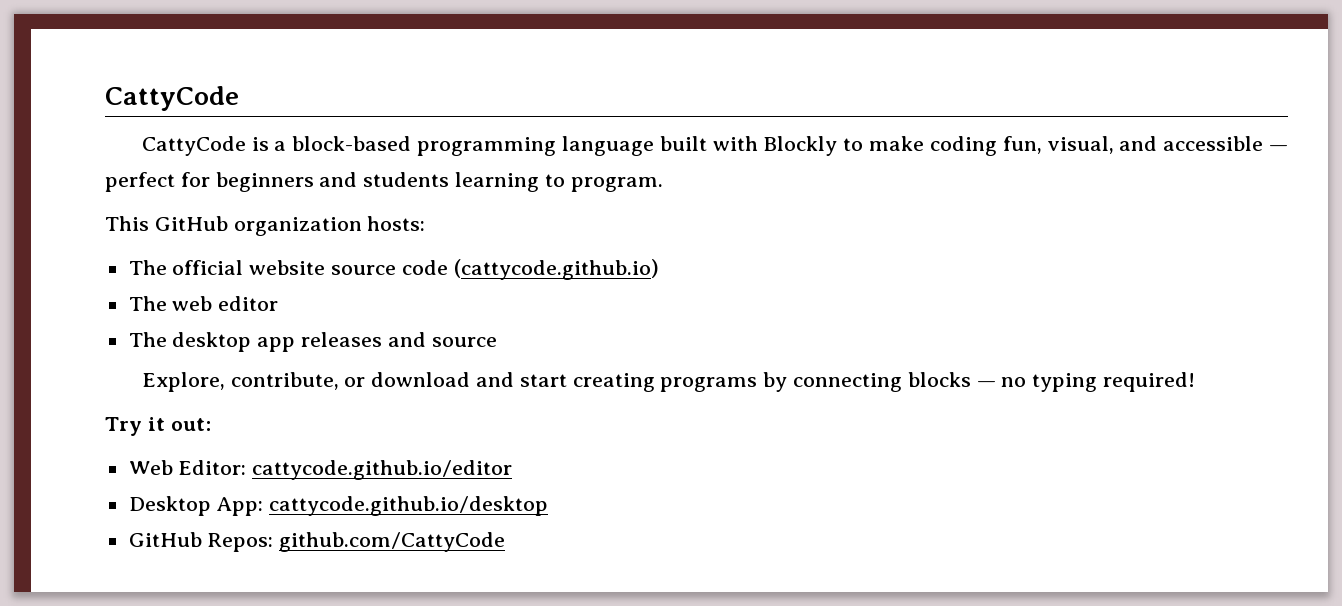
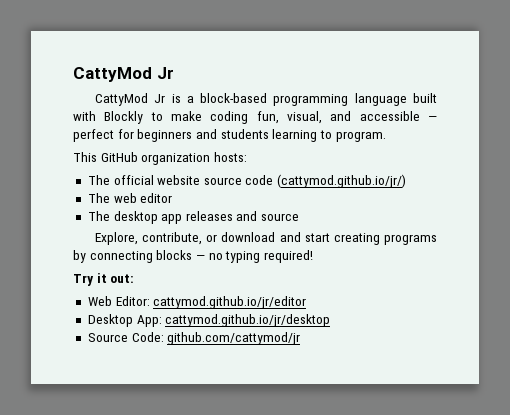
[105,86,239,111] [141,136,246,156] CattyCode // CattyCode -> [73,67,174,82] [94,93,166,106] CattyMod Jr // CattyMod Jr
[453,259,659,280] (cattycode.github.io) -> [277,174,407,188] (cattymod.github.io/jr/)
[252,460,513,480] cattycode.github.io/editor -> [153,296,307,309] cattymod.github.io/jr/editor
[269,496,549,516] [128,532,506,552] cattycode.github.io/desktop // GitHub Repos: github.com/CattyCode -> [165,314,331,327] [87,332,301,345] cattymod.github.io/jr/desktop // Source Code: github.com/cattymod/jr

